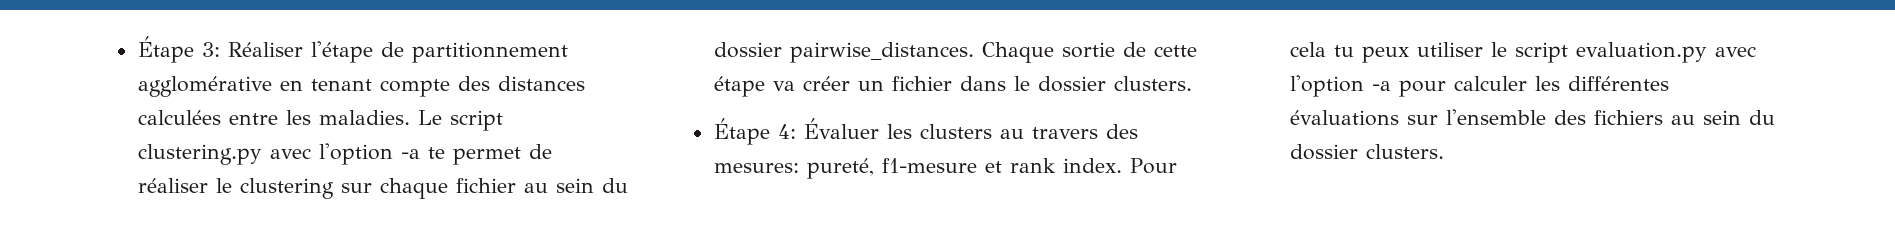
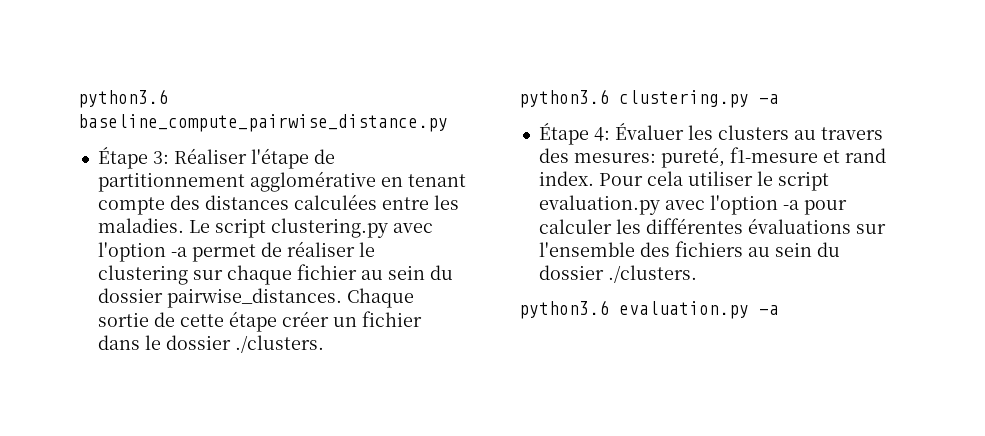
(137, 49) none -> [78,89,168,108] [78,114,448,132] python3.6 baseline_compute_pairwise_distance.py //
[427,147,445,159] te -> (187, 252) none
[772,81,795,91] va -> (277, 321) none
[1113,76,1192,91] clusters. -> [234,335,324,353] [519,89,779,108] ./clusters. // python3.6 clustering.py -a
[1009,158,1056,173] rank -> [844,148,886,163] rand
[1333,45,1409,63] tu peux -> (683, 178) none
[1365,144,1444,159] clusters. -> [607,265,697,283] [519,300,779,319] ./clusters. // python3.6 evaluation.py -a

